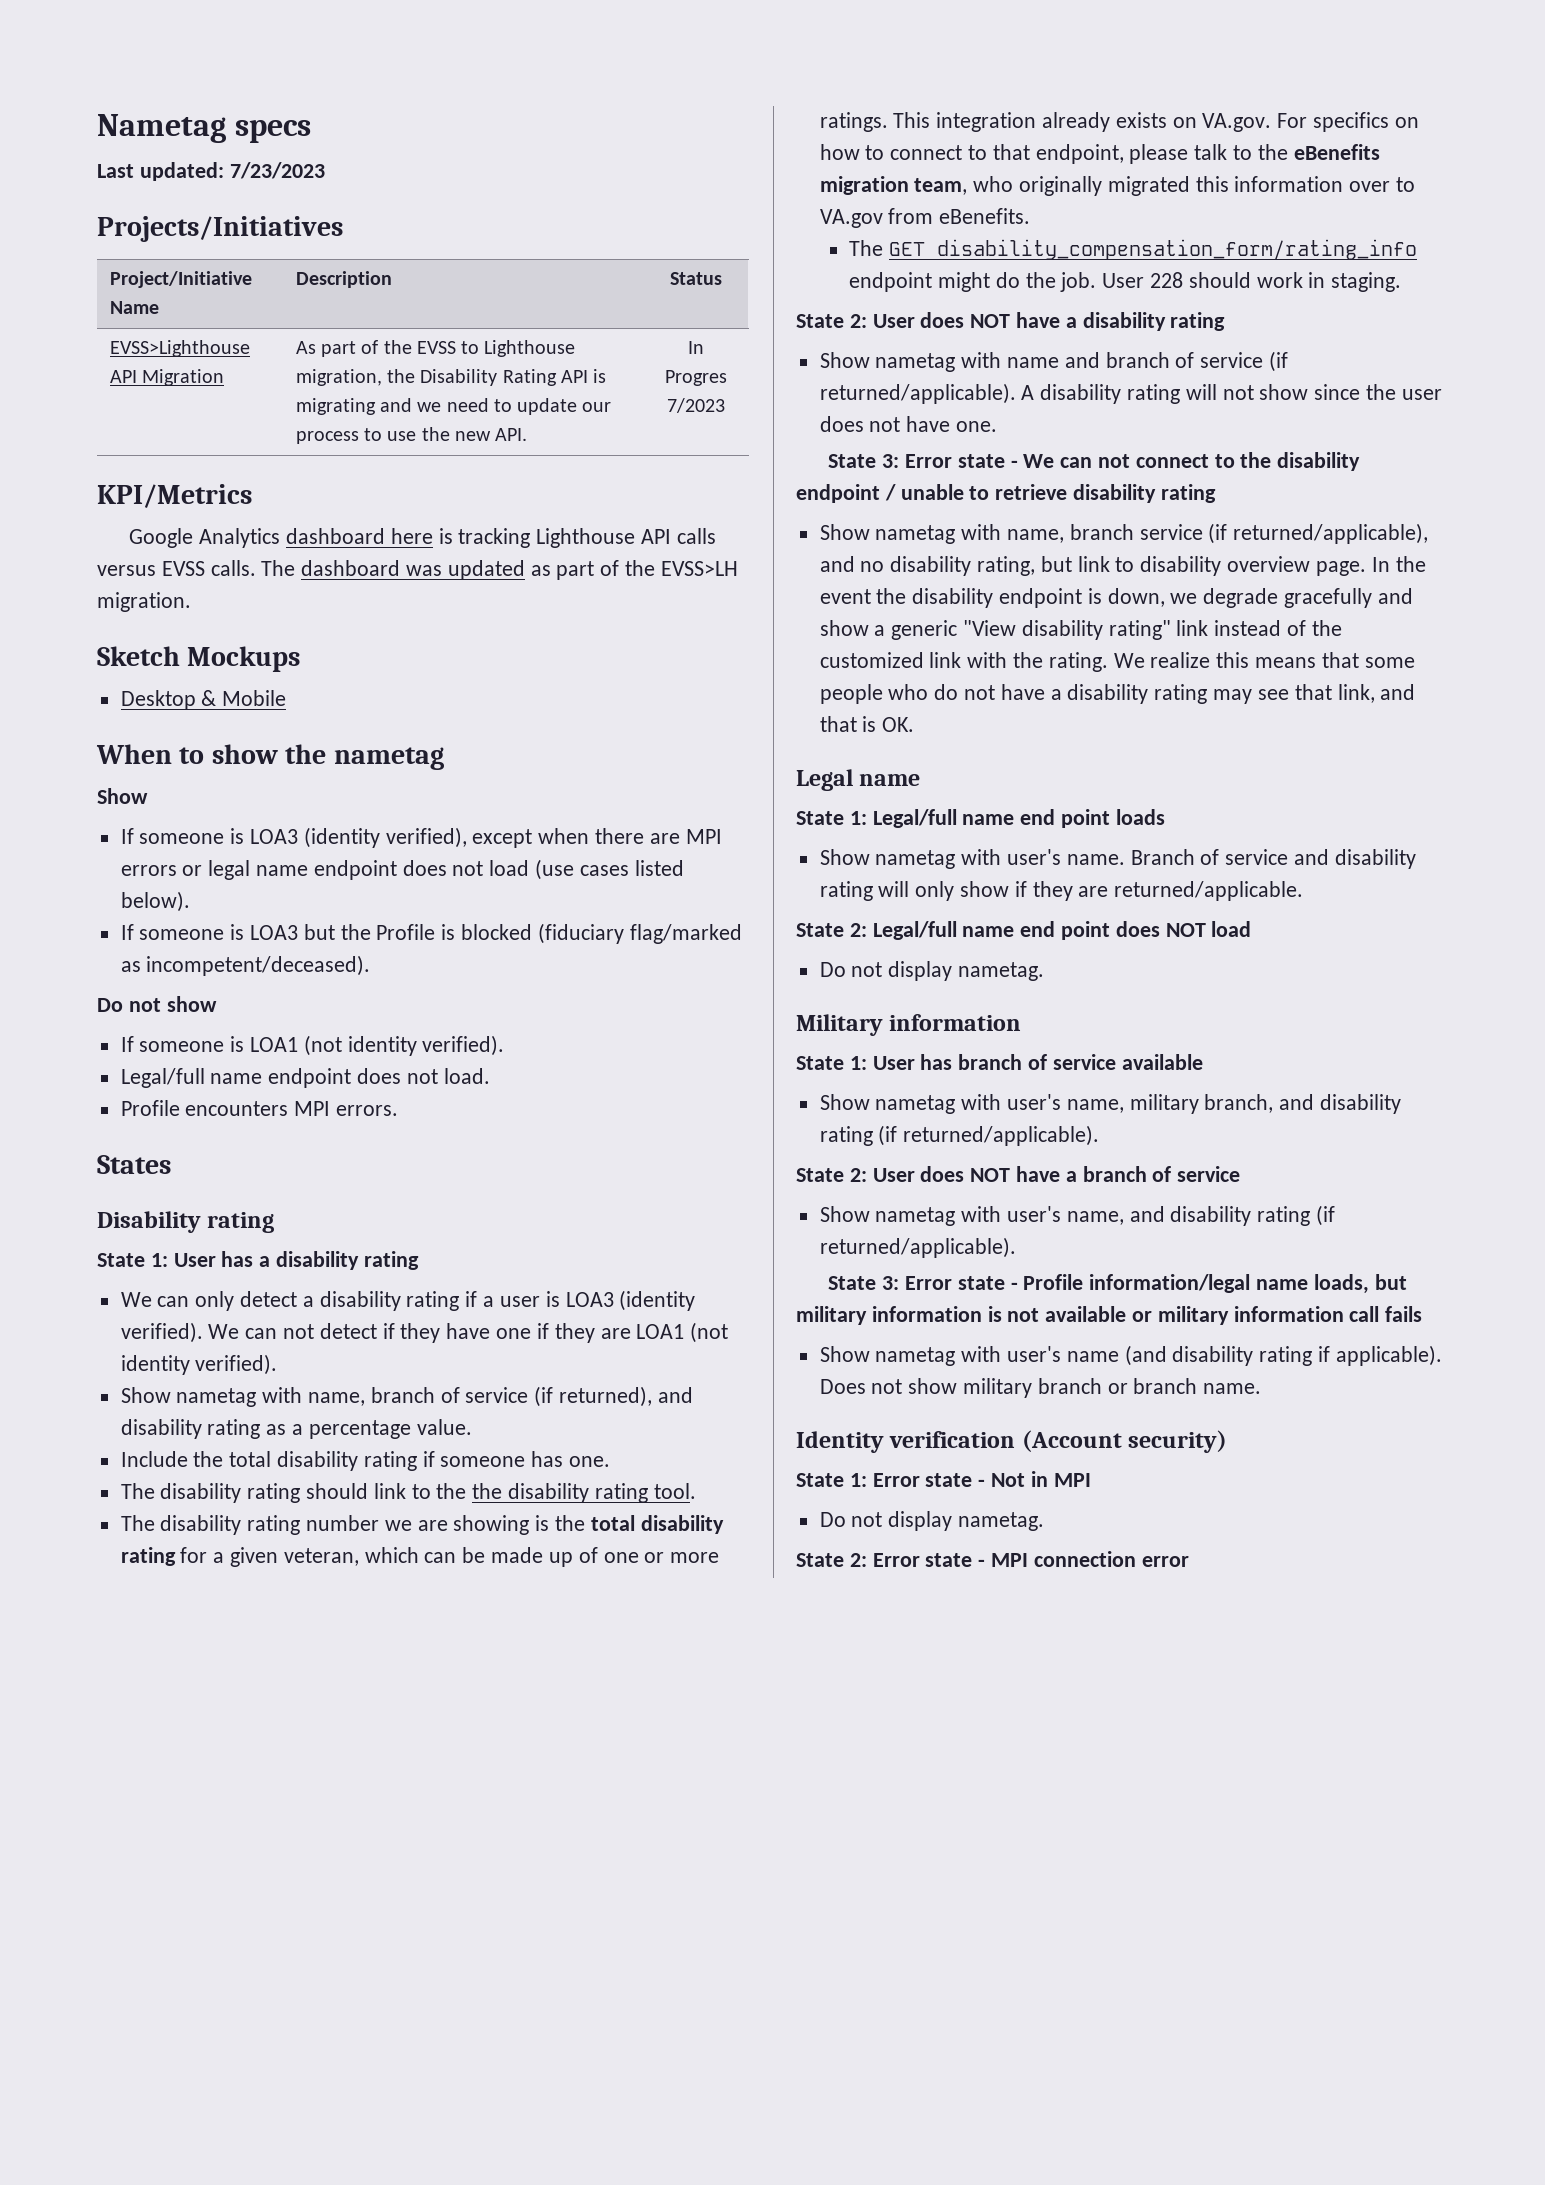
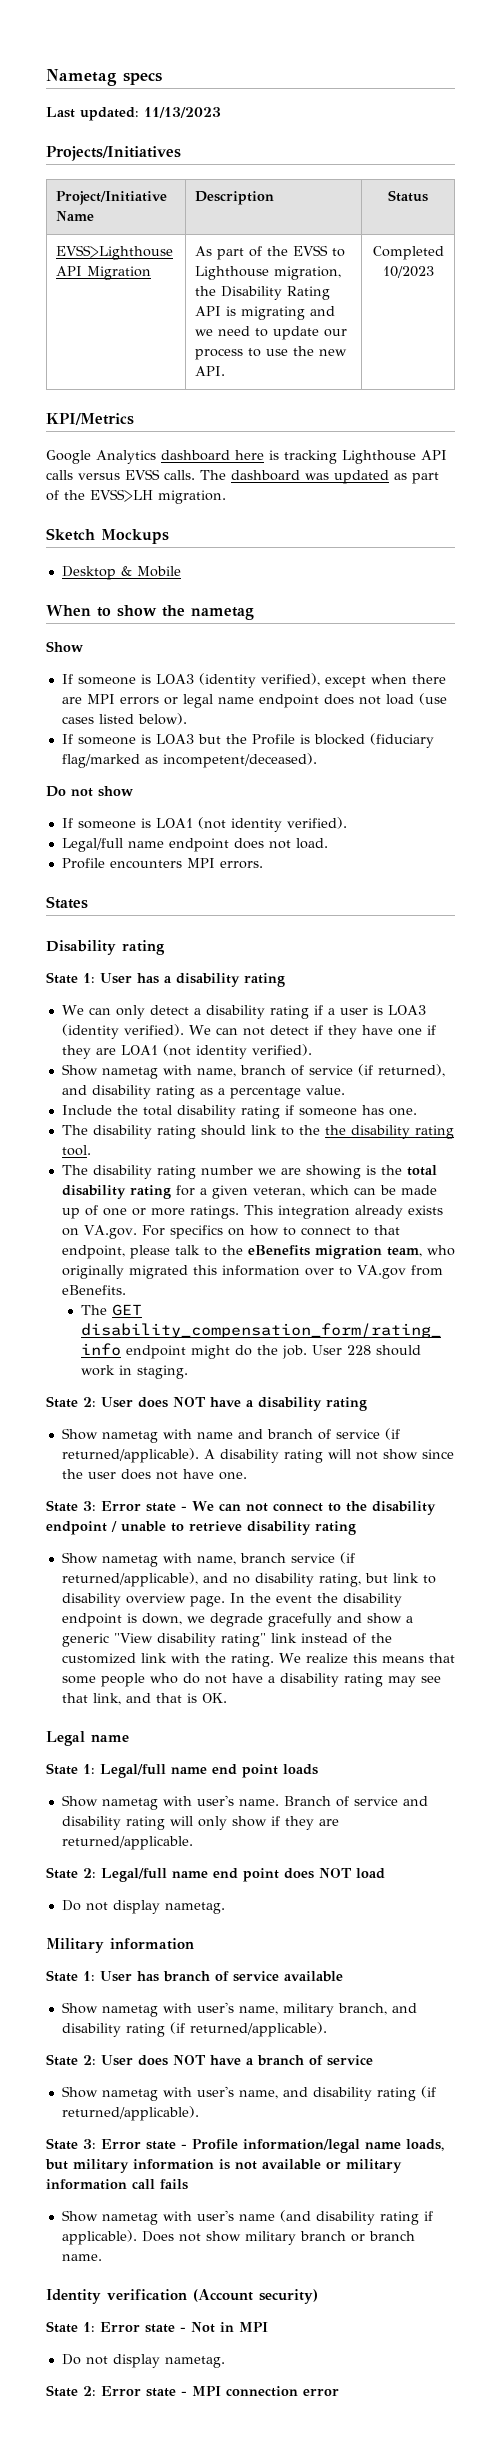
[229,162,325,179] 7/23/2023 -> [144,107,221,118] 11/13/2023
[688,341,704,354] [665,370,727,386] [667,398,725,413] In Progres 7/2023 -> [372,246,444,260] [382,266,434,278] Completed 10/2023

